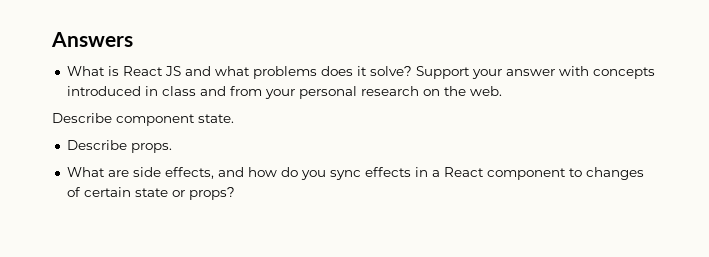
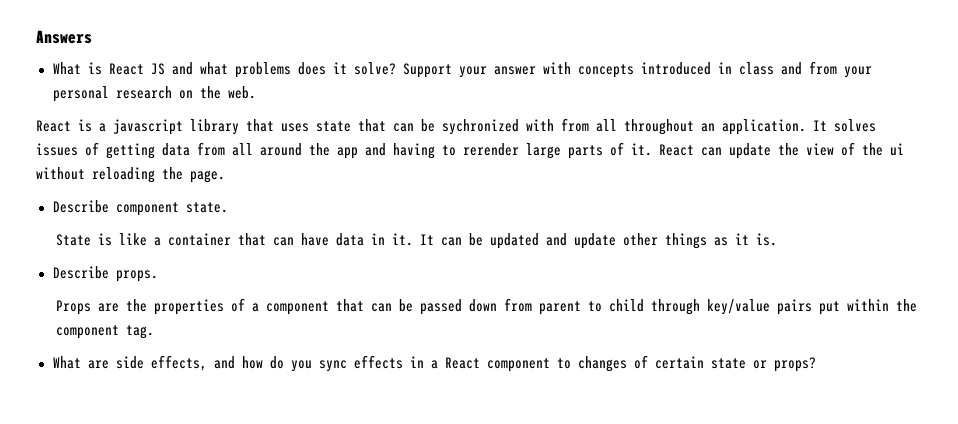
[52,113,234,126] [66,140,172,153] Describe component state. // Describe props. -> [36,118,876,135] [36,142,904,159] [36,167,225,183] [52,200,228,216] [56,233,778,249] [52,266,158,282] [56,298,918,315] [56,325,155,339] React is a javascript library that uses state that can be sychronized with from all throughout an application. It solves issues of getting data from all around the app and having to rerender large parts of it. React can update the view of the ui without reloading the page. // Describe component state. // State is like a container that can have data in it. It can be updated and update other things as it is. // Describe props. // Props are the properties of a component that can be passed down from parent to child through key/value pairs put within the component tag.

